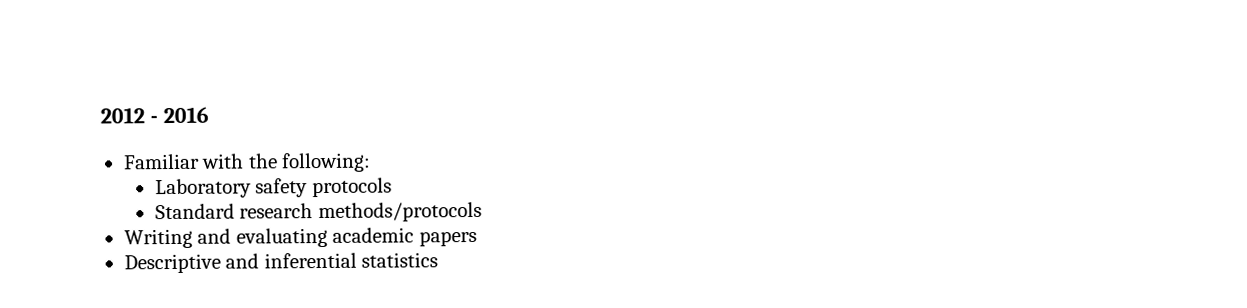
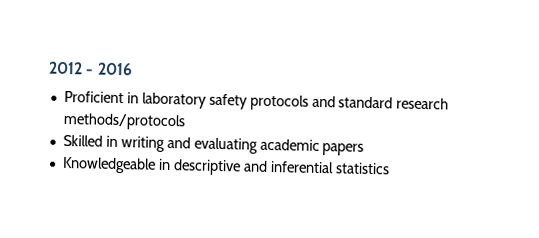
[122,152,372,173] [154,178,252,199] Familiar with the following: // Laboratory -> [63,90,207,109] Proficient in laboratory
[154,203,235,220] // Standard -> [311,95,394,109] and standard
[123,228,193,249] Writing -> [62,134,165,152] Skilled in writing
[123,253,221,274] Descriptive -> [61,156,241,176] Knowledgeable in descriptive

